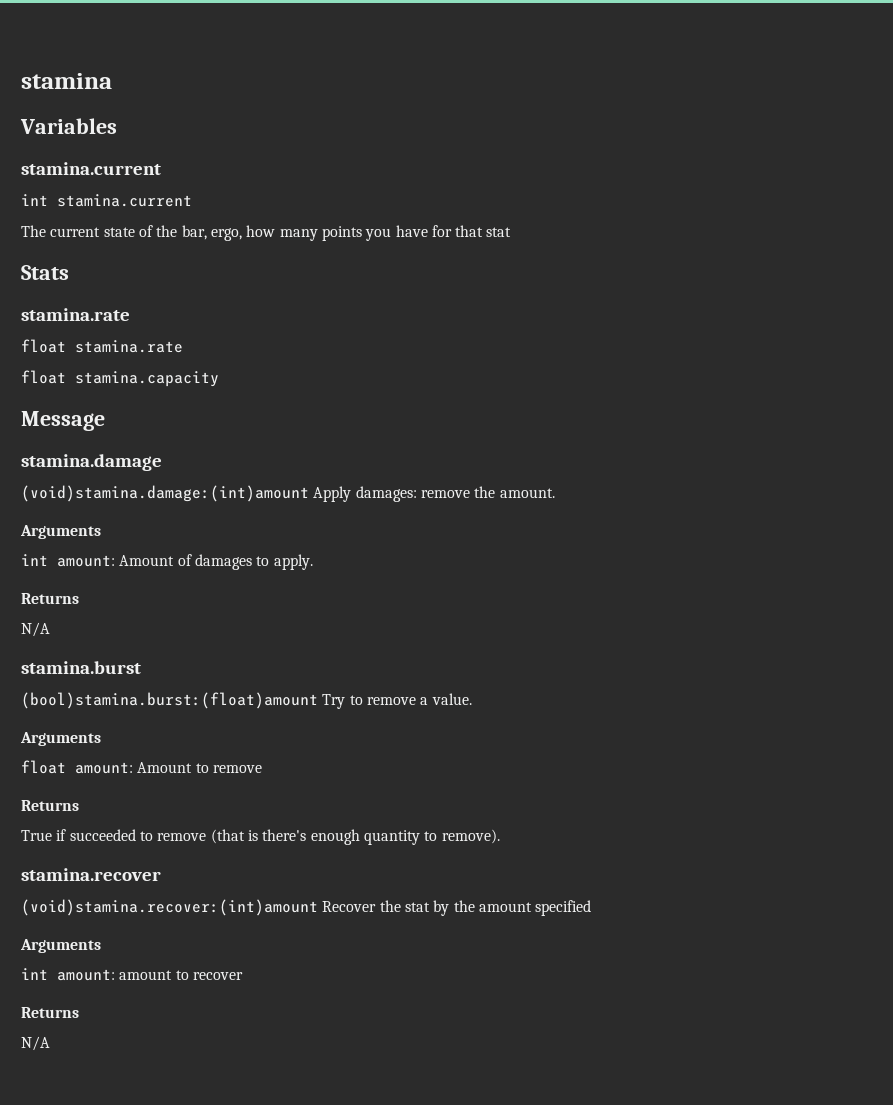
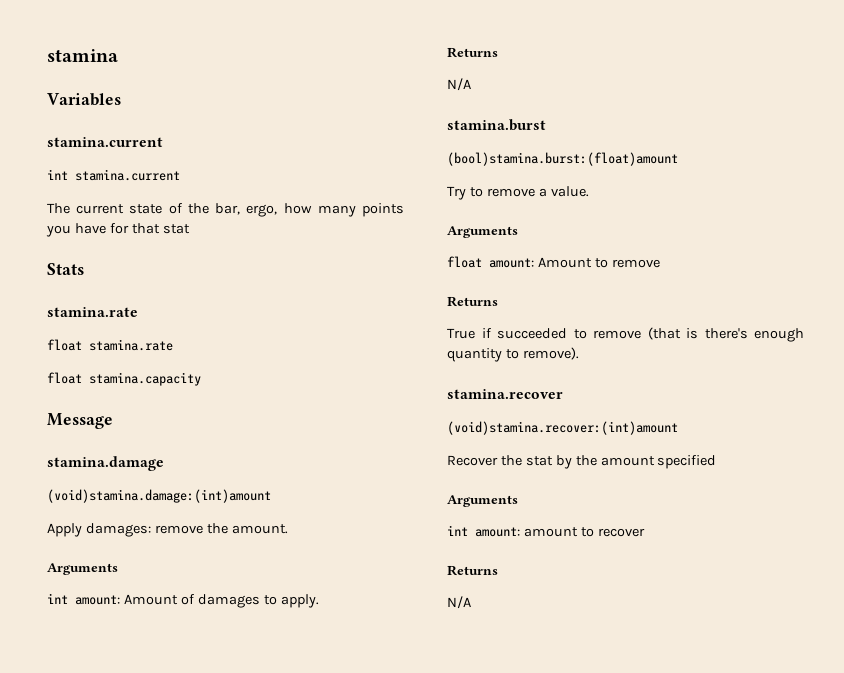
(309, 493) none -> (271, 496) //
(318, 700) none -> (678, 159) //
(318, 907) none -> (678, 428) //

